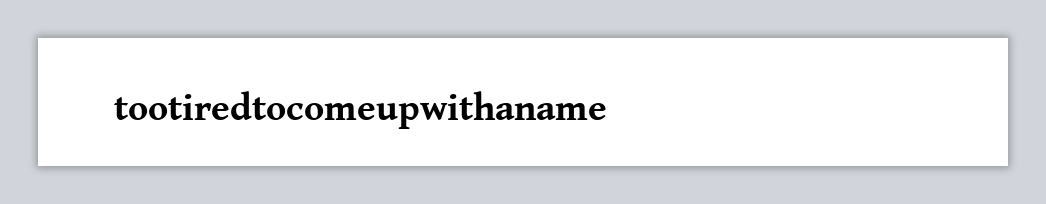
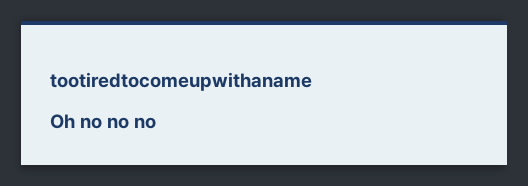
(607, 110) none -> [50,114,157,129] // Oh no no no

